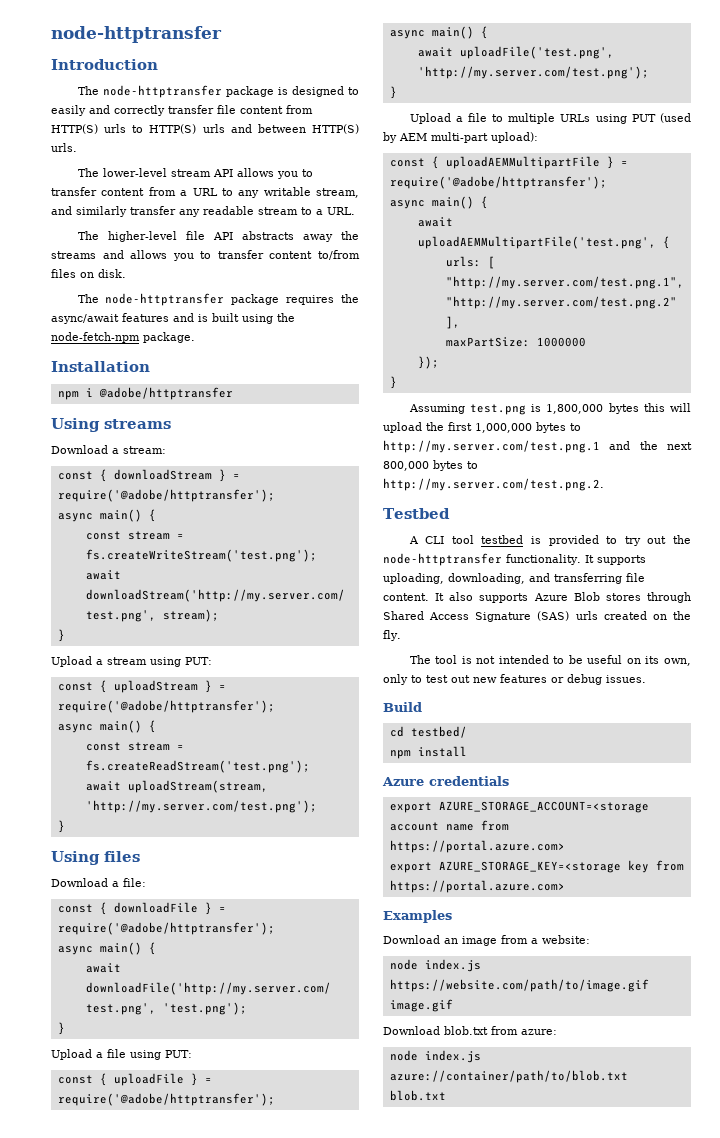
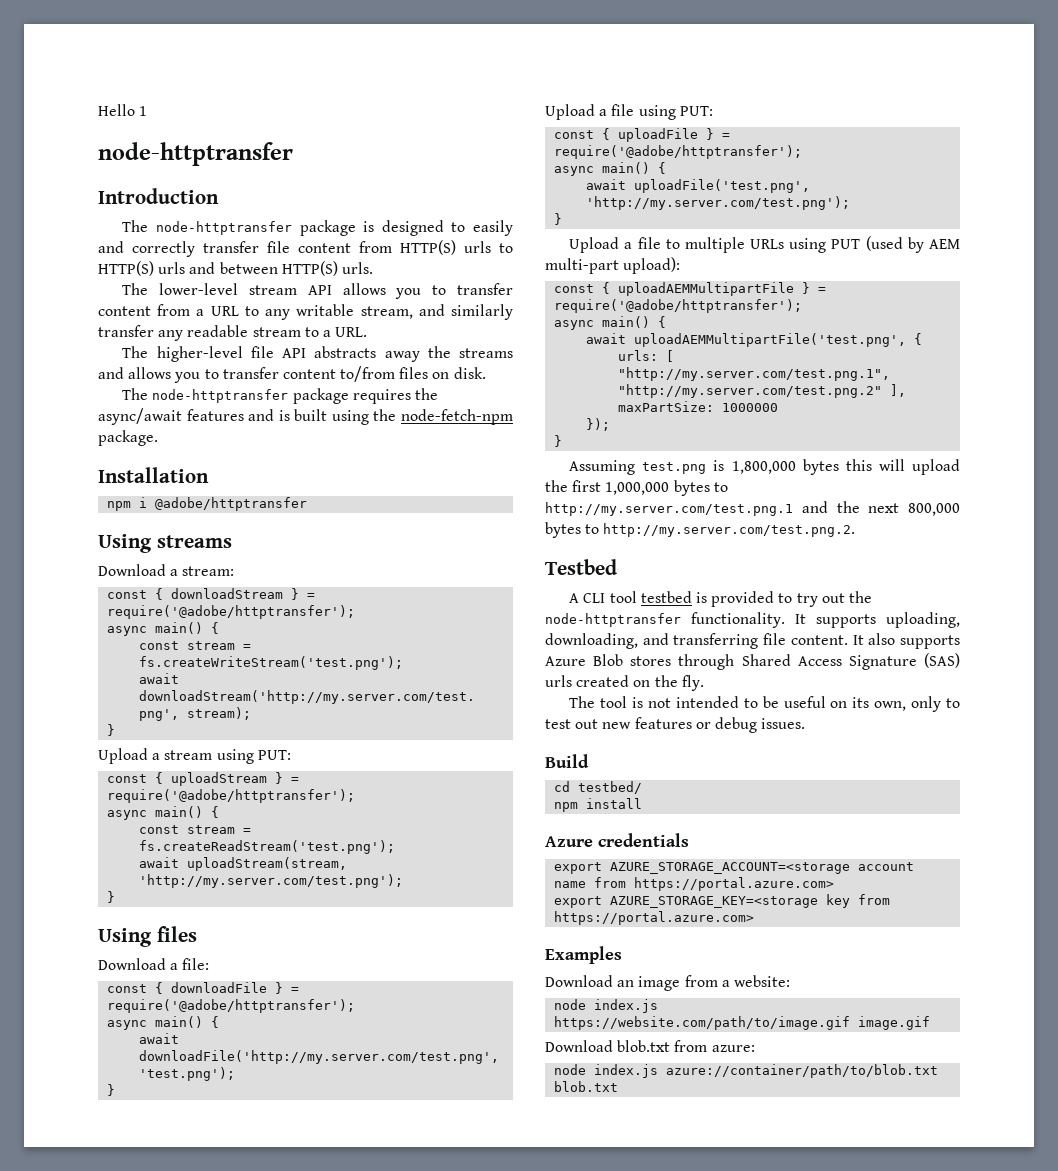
(51, 34) none -> [98,104,148,116] Hello 1 //

